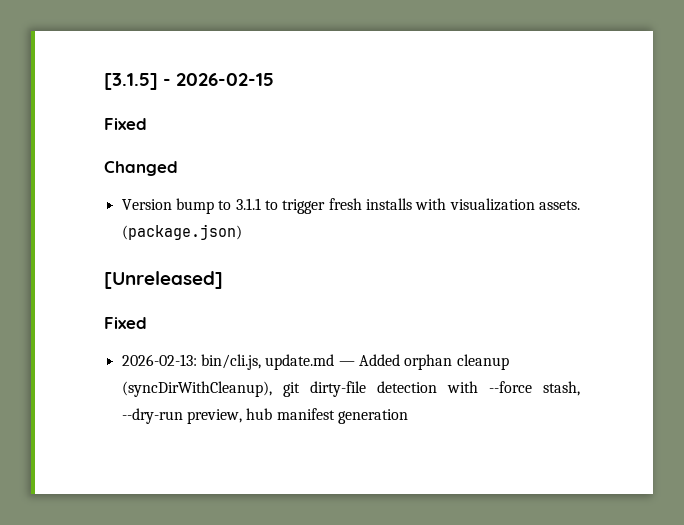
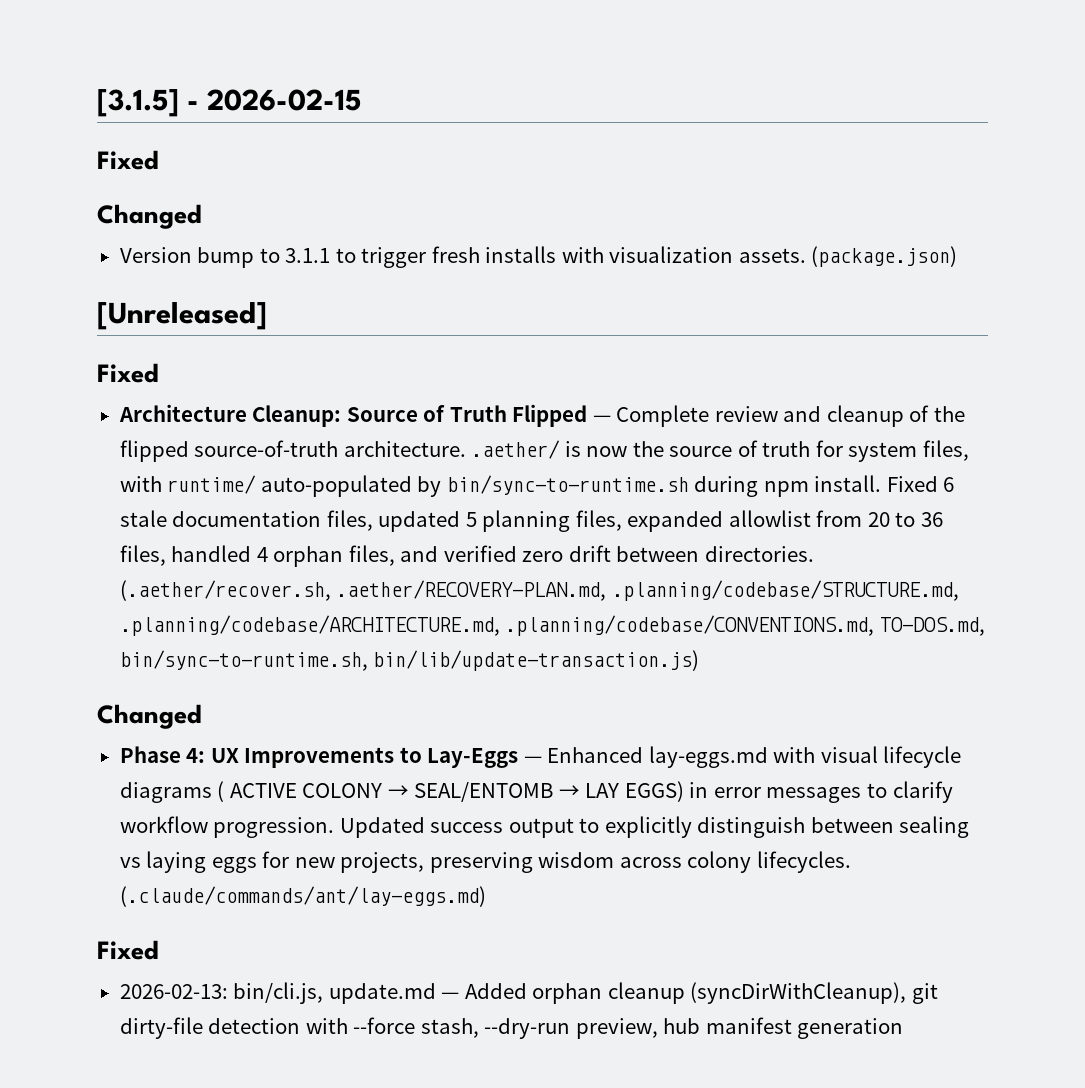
(147, 323) none -> [118,404,965,427] [119,440,969,462] [119,475,955,497] [119,510,943,532] [119,545,814,567] [119,580,959,601] [119,615,985,636] [119,650,700,671] [97,704,202,729] [119,746,962,768] [119,781,953,803] [119,816,970,838] [119,851,851,873] [119,886,486,907] [97,940,159,960] // Architecture Cleanup: Source of Truth Flipped — Complete review and cleanup of the flipped source-of-truth architecture. .aether/ is now the source of truth for system files, with runtime/ auto-populated by bin/sync-to-runtime.sh during npm install. Fixed 6 stale documentation files, updated 5 planning files, expanded allowlist from 20 to 36 files, handled 4 orphan files, and verified zero drift between directories. (.aether/recover.sh, .aether/RECOVERY-PLAN.md, .planning/codebase/STRUCTURE.md, .planning/codebase/ARCHITECTURE.md, .planning/codebase/CONVENTIONS.md, TO-DOS.md, bin/sync-to-runtime.sh, bin/lib/update-transaction.js) // Changed // Phase 4: UX Improvements to Lay-Eggs — Enhanced lay-eggs.md with visual lifecycle diagrams ( ACTIVE COLONY → SEAL/ENTOMB → LAY EGGS) in error messages to clarify workflow progression. Updated success output to explicitly distinguish between sealing vs laying eggs for new projects, preserving wisdom across colony lifecycles. (.claude/commands/ant/lay-eggs.md) // Fixed

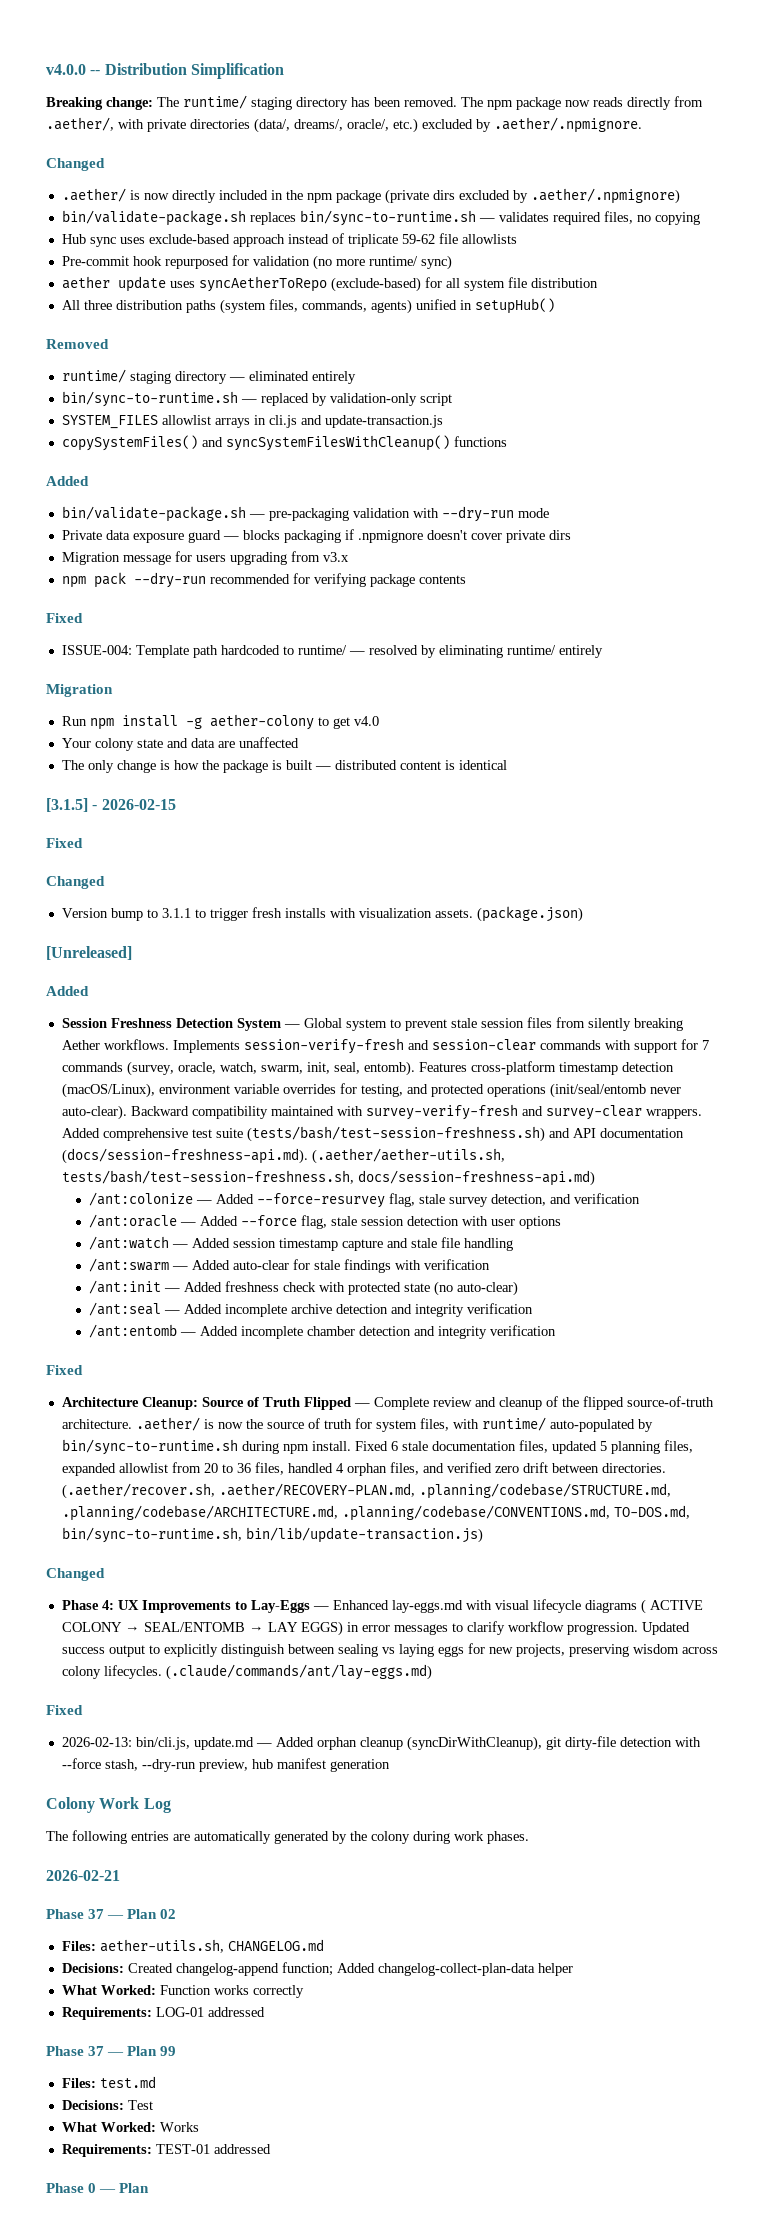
(97, 103) none -> [46,63,284,79] [46,95,703,110] [46,117,642,133] [46,158,105,171] [61,188,680,204] [61,210,700,226] [61,233,517,247] [61,255,452,270] [61,276,598,292] [61,298,555,314] [46,339,109,349] [61,369,356,384] [61,391,452,407] [61,415,443,429] [61,435,507,451] [46,476,89,486] [61,506,549,522] [61,529,571,543] [61,551,349,565] [61,572,466,588] [46,613,83,623] [61,645,603,658] [46,684,113,697] [61,714,379,730] [61,737,299,751] [61,760,507,773] v4.0.0 -- Distribution Simplification // Breaking change: The runtime/ staging directory has been removed. The npm package now reads directly from .aether/, with private directories (data/, dreams/, oracle/, etc.) excluded by .aether/.npmignore. // Changed // .aether/ is now directly included in the npm package (private dirs excluded by .aether/.npmignore) // bin/validate-package.sh replaces bin/sync-to-runtime.sh — validates required files, no copying // Hub sync uses exclude-based approach instead of triplicate 59-62 file allowlists // Pre-commit hook repurposed for validation (no more runtime/ sync) // aether update uses syncAetherToRepo (exclude-based) for all system file distribution // All three distribution paths (system files, commands, agents) unified in setupHub() // Removed // runtime/ staging directory — eliminated entirely // bin/sync-to-runtime.sh — replaced by validation-only script // SYSTEM_FILES allowlist arrays in cli.js and update-transaction.js // copySystemFiles() and syncSystemFilesWithCleanup() functions // Added // bin/validate-package.sh — pre-packaging validation with --dry-run mode // Private data exposure guard — blocks packaging if .npmignore doesn't cover private dirs // Migration message for users upgrading from v3.x // npm pack --dry-run recommended for verifying package contents // Fixed // ISSUE-004: Template path hardcoded to runtime/ — resolved by eliminating runtime/ entirely // Migration // Run npm install -g aether-colony to get v4.0 // Your colony state and data are unaffected // The only change is how the package is built — distributed content is identical //
(267, 316) none -> [46,986,89,996] [61,1017,683,1031] [61,1038,709,1054] [61,1061,674,1076] [61,1083,681,1098] [61,1104,702,1120] [61,1126,684,1142] [61,1148,505,1164] [61,1170,595,1186] [89,1192,641,1208] [89,1214,562,1229] [89,1236,514,1251] [89,1258,491,1273] [89,1280,519,1296] [89,1302,534,1317] [89,1324,557,1339] // Added // Session Freshness Detection System — Global system to prevent stale session files from silently breaking Aether workflows. Implements session-verify-fresh and session-clear commands with support for 7 commands (survey, oracle, watch, swarm, init, seal, entomb). Features cross-platform timestamp detection (macOS/Linux), environment variable overrides for testing, and protected operations (init/seal/entomb never auto-clear). Backward compatibility maintained with survey-verify-fresh and survey-clear wrappers. Added comprehensive test suite (tests/bash/test-session-freshness.sh) and API documentation (docs/session-freshness-api.md). (.aether/aether-utils.sh, tests/bash/test-session-freshness.sh, docs/session-freshness-api.md) // /ant:colonize — Added --force-resurvey flag, stale survey detection, and verification // /ant:oracle — Added --force flag, stale session detection with user options // /ant:watch — Added session timestamp capture and stale file handling // /ant:swarm — Added auto-clear for stale findings with verification // /ant:init — Added freshness check with protected state (no auto-clear) // /ant:seal — Added incomplete archive detection and integrity verification // /ant:entomb — Added incomplete chamber detection and integrity verification
(904, 1028) none -> [46,1797,171,1813] [46,1830,529,1844] [46,1870,120,1881] [46,1909,177,1919] [61,1939,324,1953] [61,1962,573,1976] [61,1985,304,1998] [61,2007,265,2020] [46,2046,177,2056] [61,2076,156,2088] [61,2100,153,2110] [61,2122,199,2132] [61,2144,271,2157] [46,2183,150,2193] // Colony Work Log // The following entries are automatically generated by the colony during work phases. // 2026-02-21 // Phase 37 — Plan 02 // Files: aether-utils.sh, CHANGELOG.md // Decisions: Created changelog-append function; Added changelog-collect-plan-data helper // What Worked: Function works correctly // Requirements: LOG-01 addressed // Phase 37 — Plan 99 // Files: test.md // Decisions: Test // What Worked: Works // Requirements: TEST-01 addressed // Phase 0 — Plan

